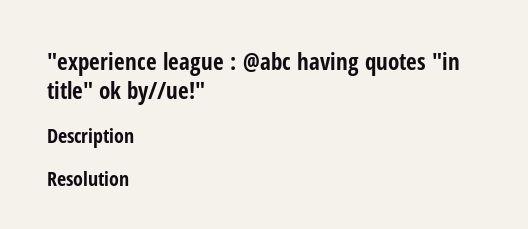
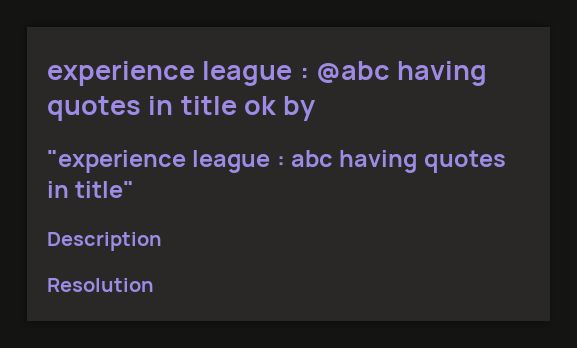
[47,52,157,76] "experience -> [47,61,195,86] experience
[432,52,461,70] "in -> [148,96,316,121] [47,150,506,173] [47,181,69,198] in title ok by // "experience league : abc having quotes in
[99,81,206,105] ok by//ue!" -> (135, 189) none

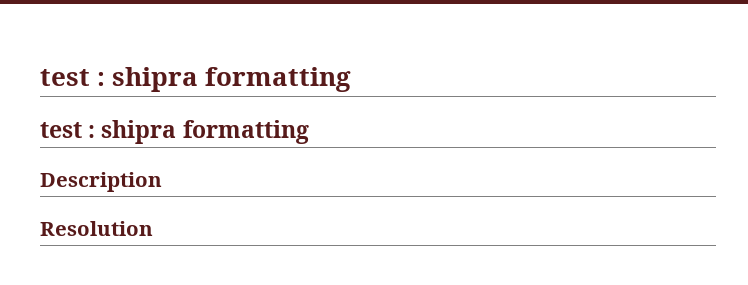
[47,61,488,86] [47,96,316,121] [47,150,506,173] [47,181,135,198] experience league : @abc having quotes in title ok by // "experience league : abc having quotes in title" -> [40,67,352,92] [40,120,309,144] test : shipra formatting // test : shipra formatting

